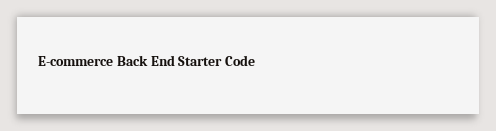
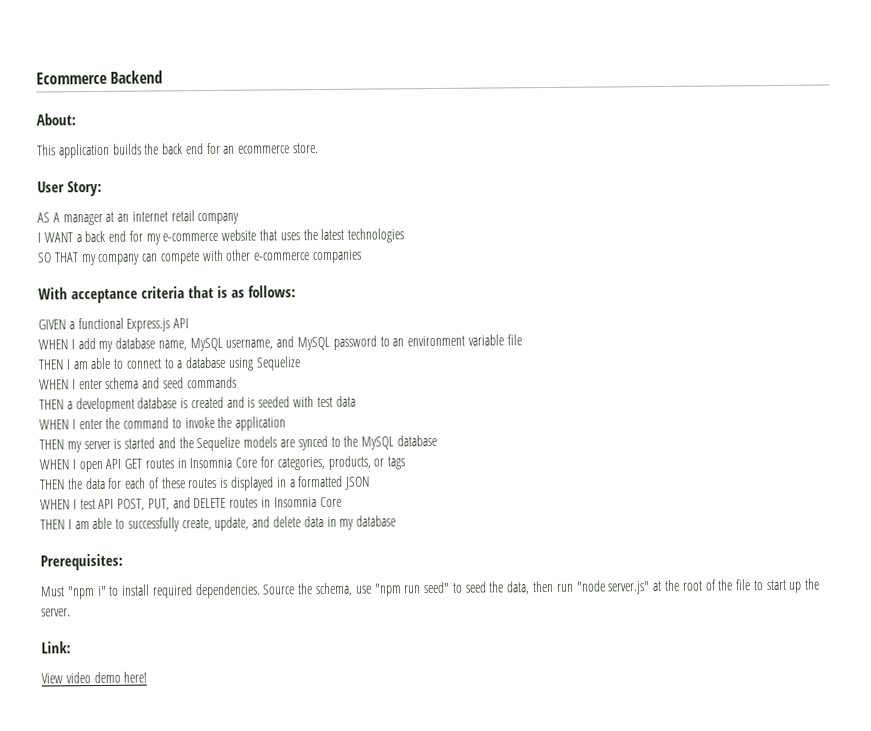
[38,55,256,66] E-commerce Back End Starter Code -> [36,70,164,85] [36,113,76,126] [37,142,320,159] [37,180,102,197] [37,210,240,226] [37,228,405,245] [37,249,363,266] [38,285,296,304] [38,317,190,332] [38,334,522,352] [38,356,301,371] [39,376,237,390] [39,395,356,413] [39,416,287,431] [39,434,437,453] [39,455,406,473] [39,475,371,491] [40,496,342,511] [40,515,397,532] [40,553,123,571] [40,578,821,600] [41,608,71,617] [41,641,71,654] [41,671,148,684] Ecommerce Backend // About: // This application builds the back end for an ecommerce store. // User Story: // AS A manager at an internet retail company // I WANT a back end for my e-commerce website that uses the latest technologies // SO THAT my company can compete with other e-commerce companies // With acceptance criteria that is as follows: // GIVEN a functional Express.js API // WHEN I add my database name, MySQL username, and MySQL password to an environment variable file // THEN I am able to connect to a database using Sequelize // WHEN I enter schema and seed commands // THEN a development database is created and is seeded with test data // WHEN I enter the command to invoke the application // THEN my server is started and the Sequelize models are synced to the MySQL database // WHEN I open API GET routes in Insomnia Core for categories, products, or tags // THEN the data for each of these routes is displayed in a formatted JSON // WHEN I test API POST, PUT, and DELETE routes in Insomnia Core // THEN I am able to successfully create, update, and delete data in my database // Prerequisites: // Must "npm i" to install required dependencies. Source the schema, use "npm run seed" to seed the data, then run "node server.js" at the root of the file to start up the server. // Link: // View video demo here!

